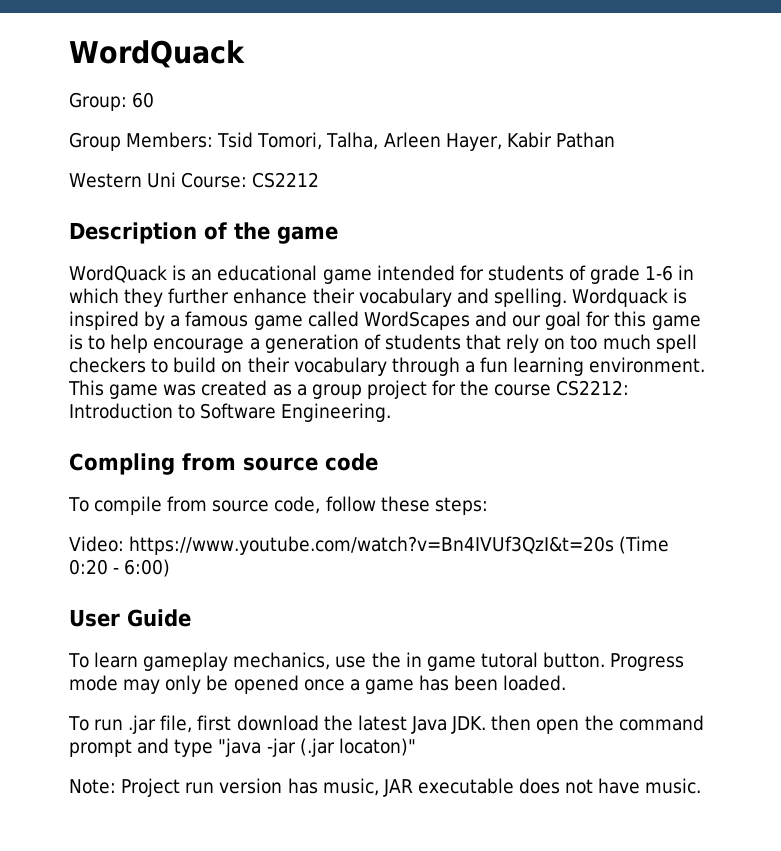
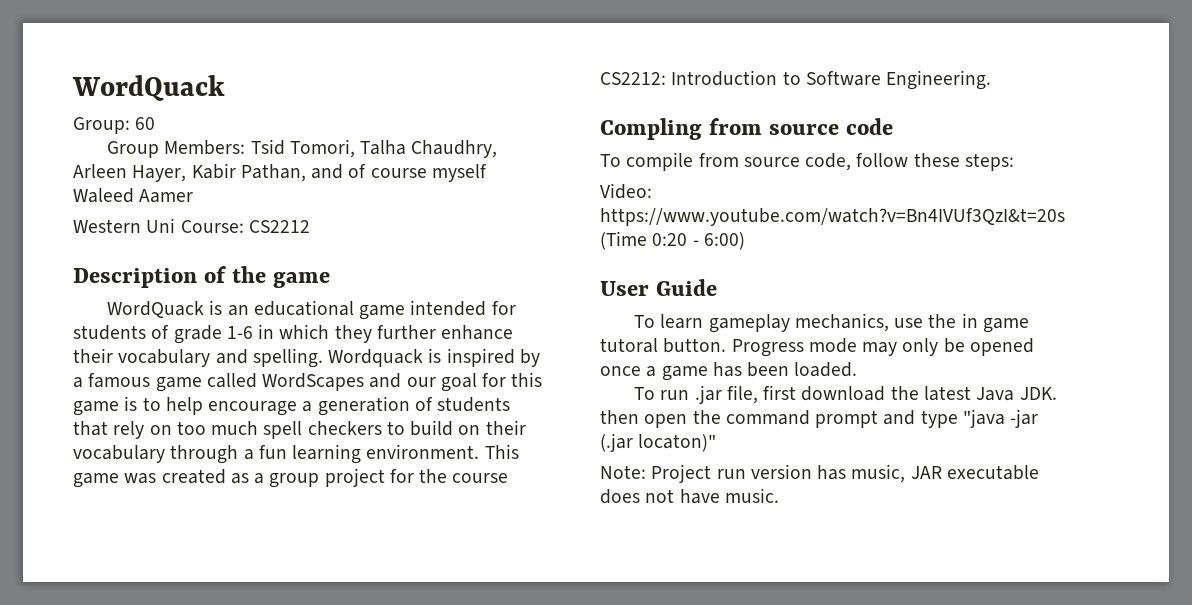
[326,132,379,150] Talha, -> [360,140,498,158] Talha Chaudhry,
[555,132,615,148] Pathan -> [240,164,487,182] [73,188,194,203] Pathan, and of course myself Waleed Aamer

